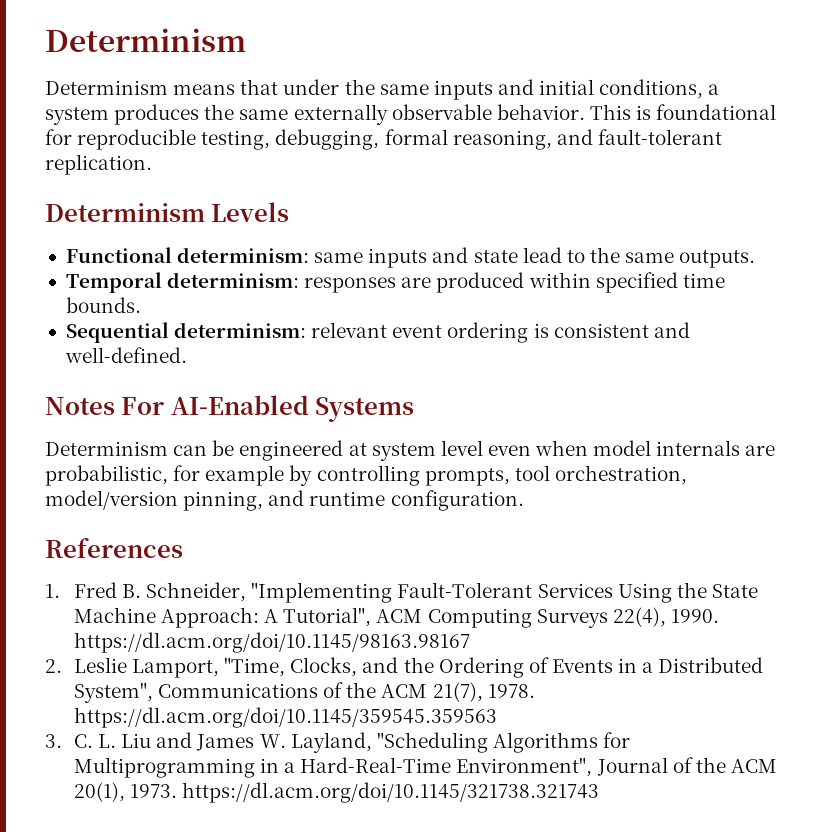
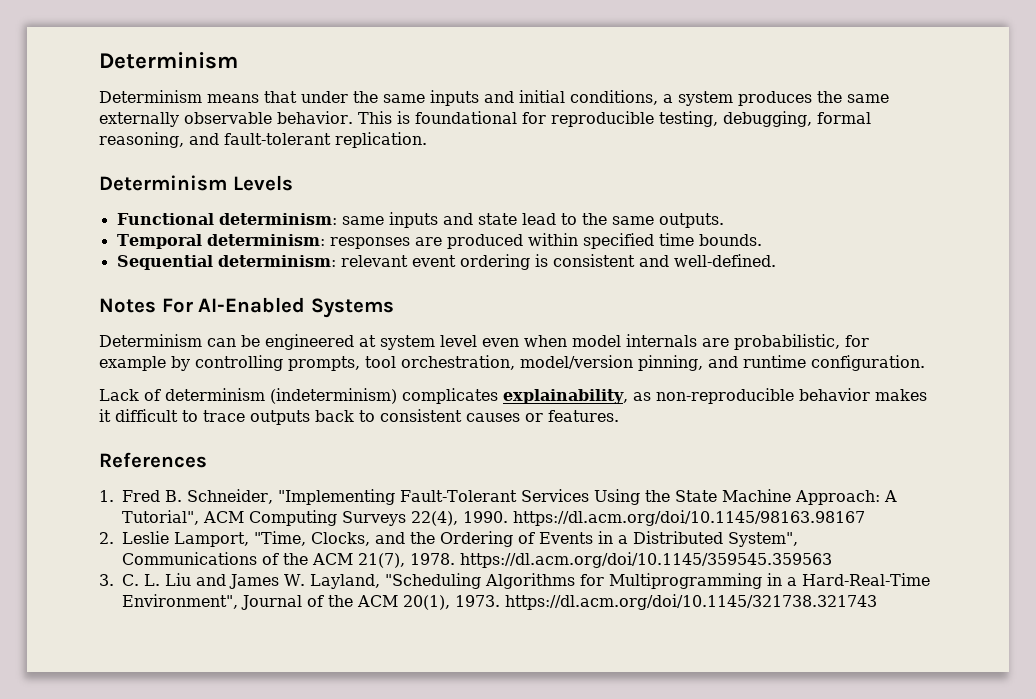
(524, 500) none -> [99,388,927,404] [99,409,619,425] // Lack of determinism (indeterminism) complicates explainability, as non-reproducible behavior makes it difficult to trace outputs back to consistent causes or features.

